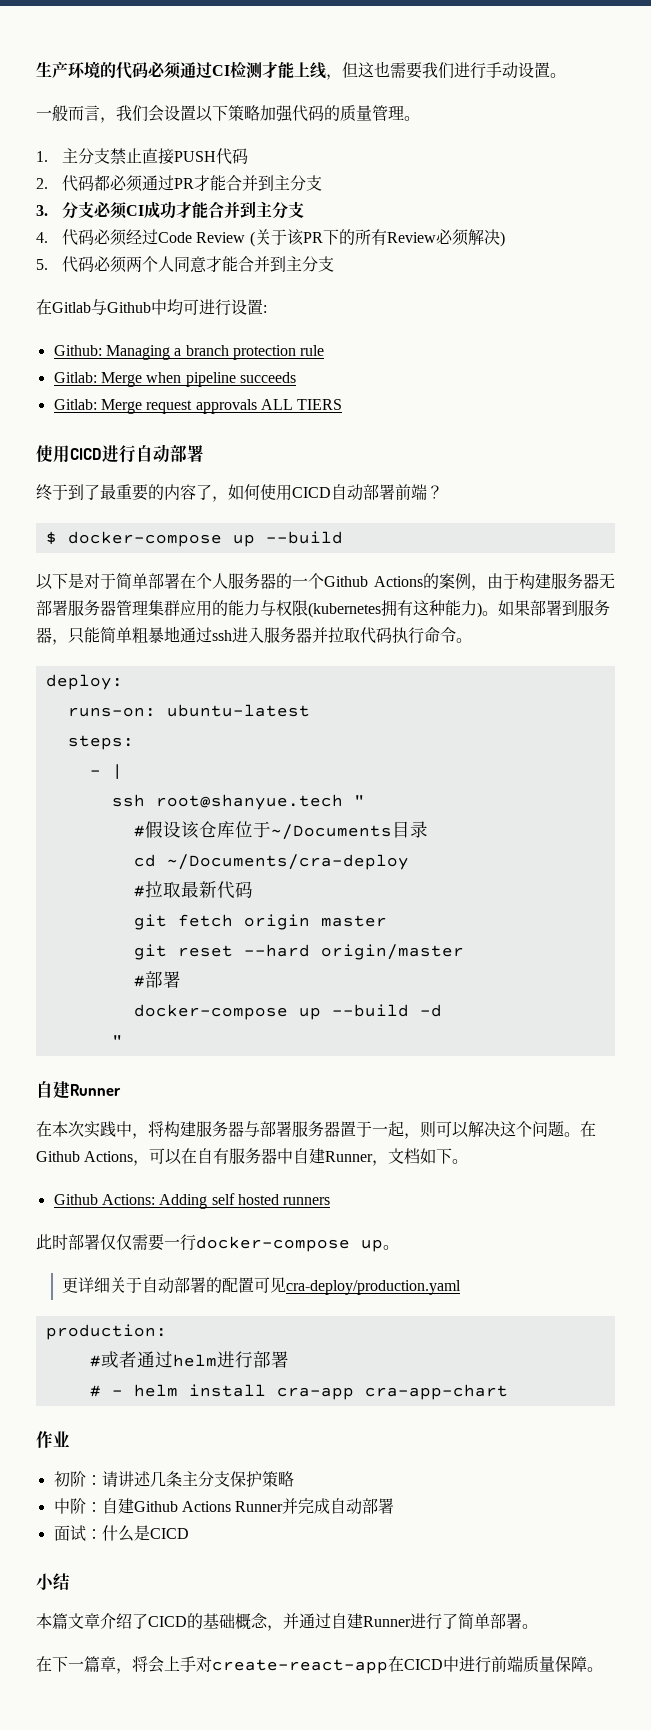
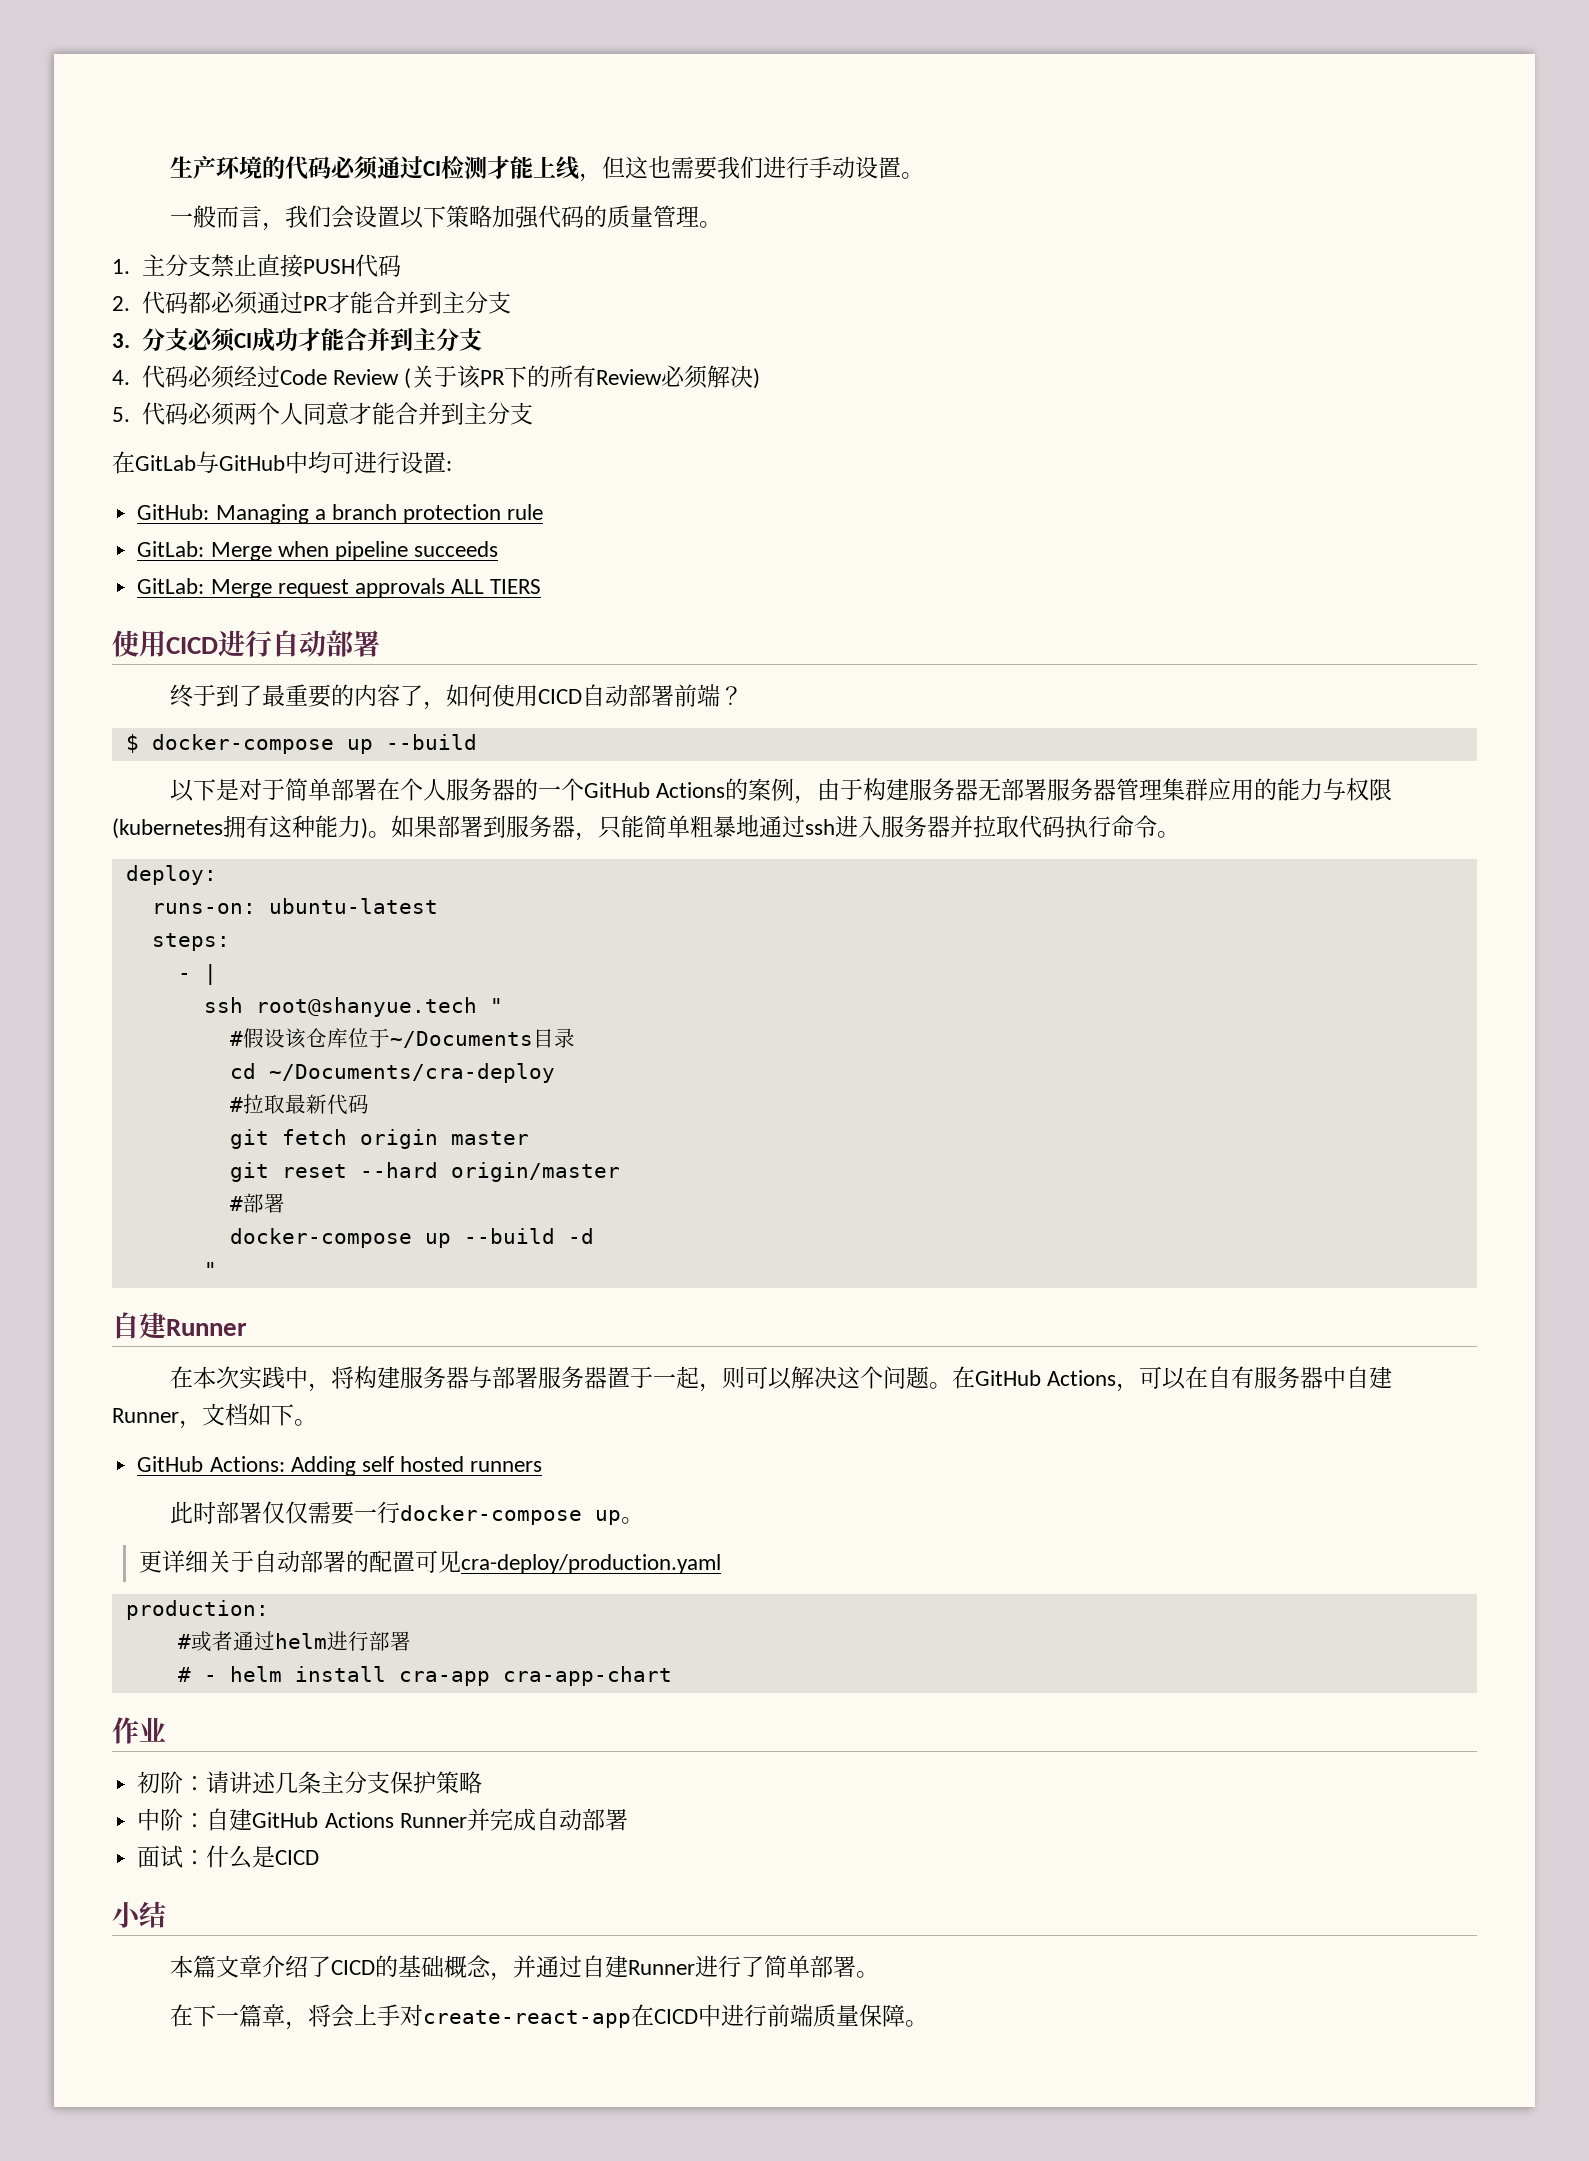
[52,299,151,315] Gitlab与Github -> [135,451,285,473] GitLab与GitHub
[53,345,102,356] Github: -> [137,504,210,520] GitHub:
[53,372,97,383] Gitlab: -> [137,541,205,557] GitLab:
[53,399,97,410] Gitlab: -> [137,578,205,594] GitLab:
[324,576,368,587] Github -> [584,782,651,798] GitHub
[36,1151,80,1162] Github -> [975,1370,1042,1386] GitHub
[53,1194,98,1205] Github -> [137,1456,204,1472] GitHub
[133,1501,178,1512] Github -> [252,1812,319,1828] GitHub

